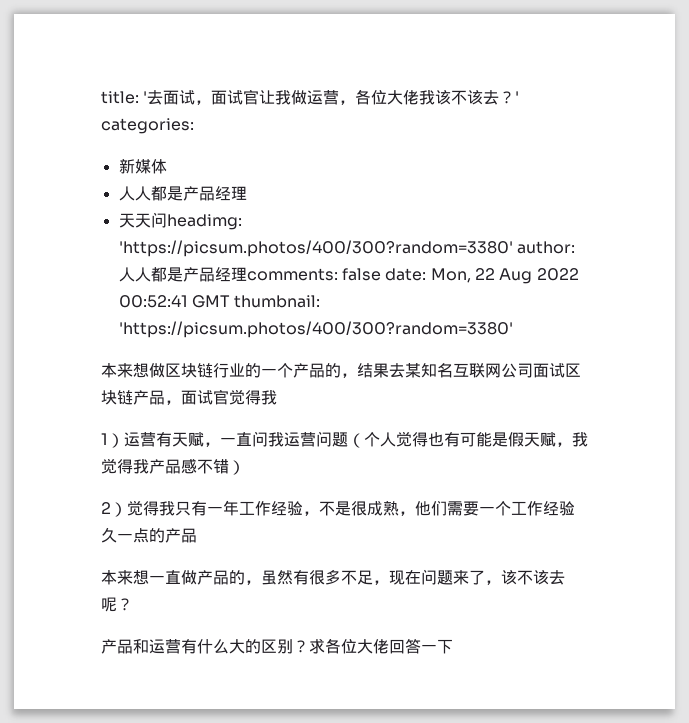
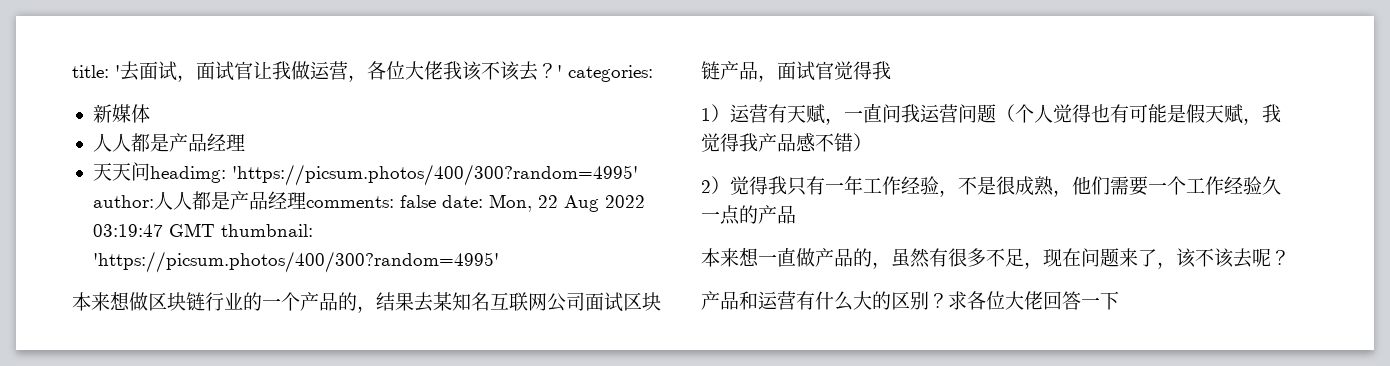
[118,240,513,257] 'https://picsum.photos/400/300?random=3380' -> [231,164,638,186] 'https://picsum.photos/400/300?random=4995'
[118,295,188,308] 00:52:41 -> [92,224,163,237] 03:19:47
[118,321,513,338] 'https://picsum.photos/400/300?random=3380' -> [92,251,499,273] 'https://picsum.photos/400/300?random=4995'

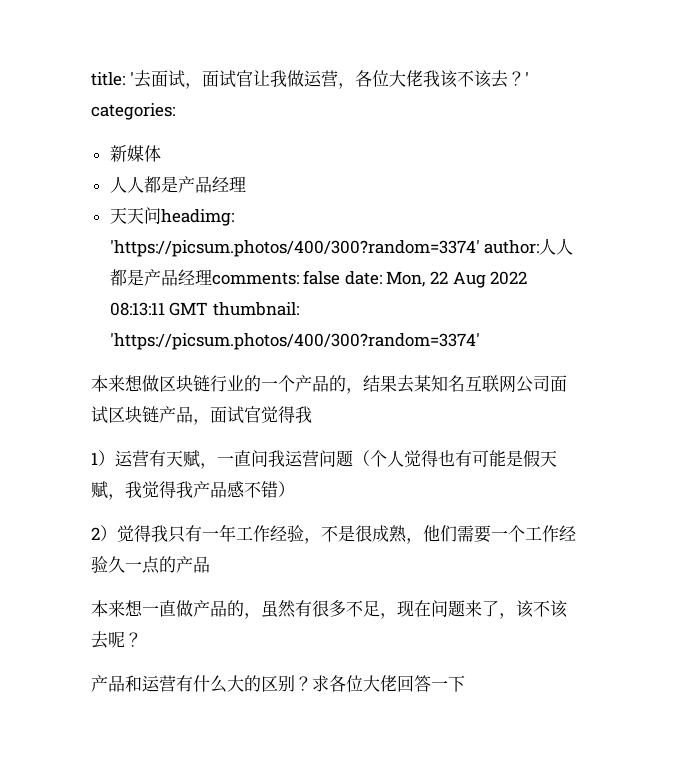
[231,164,638,186] 'https://picsum.photos/400/300?random=4995' -> [109,240,480,257] 'https://picsum.photos/400/300?random=3374'
[92,224,163,237] 03:19:47 -> [109,302,165,316] 08:13:11
[92,251,499,273] 'https://picsum.photos/400/300?random=4995' -> [109,333,480,350] 'https://picsum.photos/400/300?random=3374'

